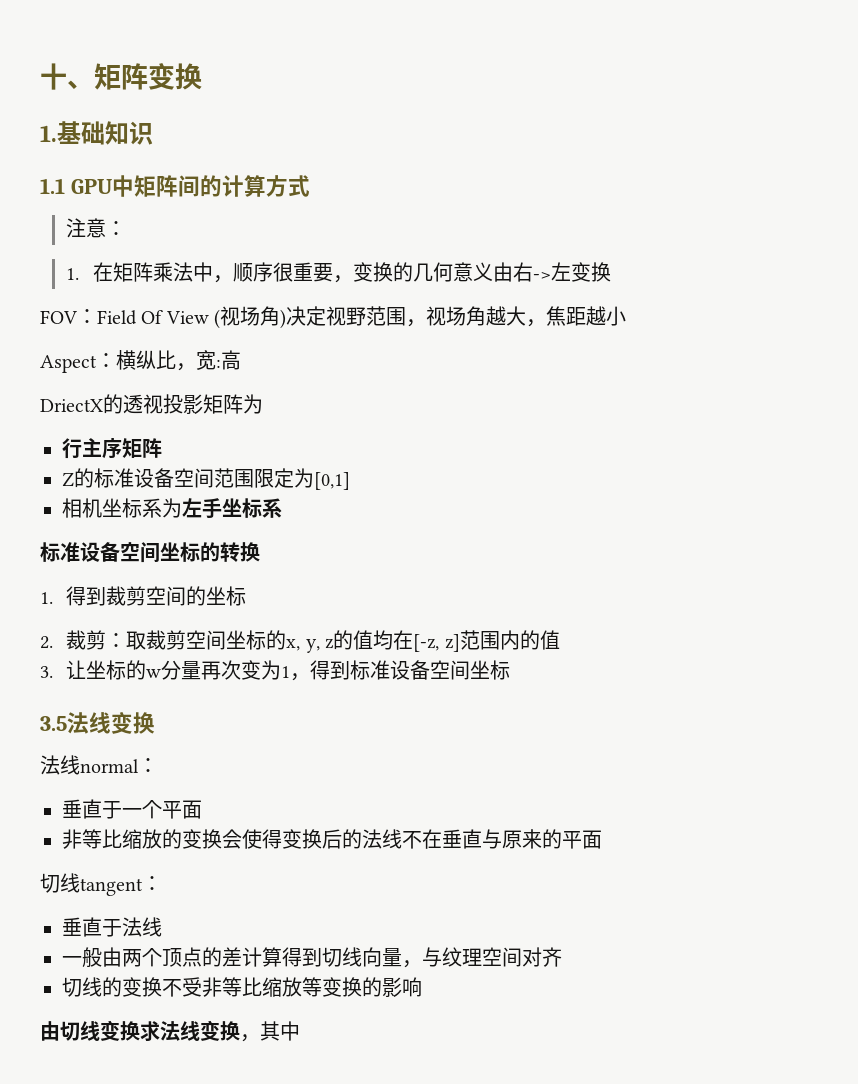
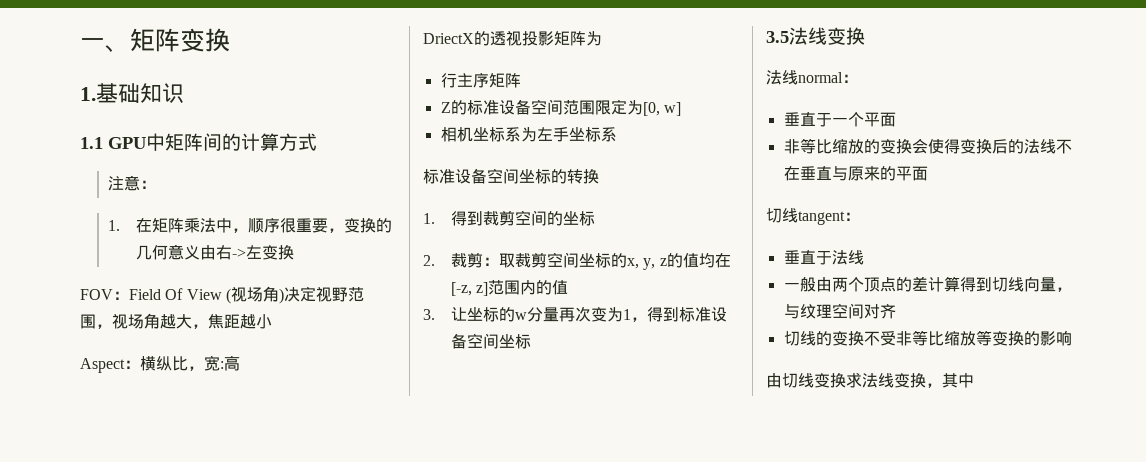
[40,63,67,90] 十 -> [80,38,105,49] 一
[314,472,350,490] [0,1] -> [642,102,681,116] [0, w]

